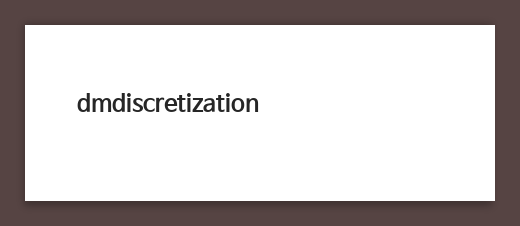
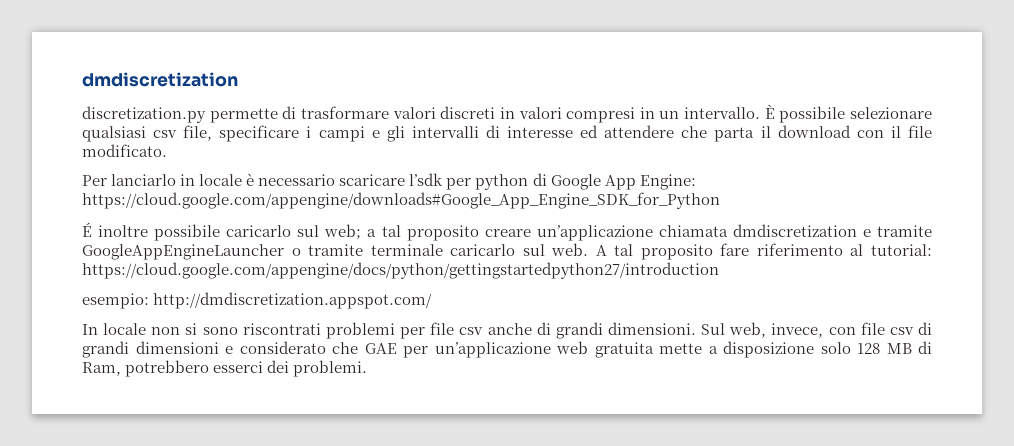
[77,93,259,113] dmdiscretization -> [82,72,238,87] [82,104,932,123] [82,125,933,142] [82,144,167,157] [82,173,696,190] [82,192,720,209] [82,222,932,241] [82,243,933,260] [82,262,719,279] [82,292,433,309] [82,322,932,339] [82,341,932,358] [82,360,368,377] dmdiscretization // discretization.py permette di trasformare valori discreti in valori compresi in un intervallo. È possibile selezionare qualsiasi csv file, specificare i campi e gli intervalli di interesse ed attendere che parta il download con il file modificato. // Per lanciarlo in locale è necessario scaricare l’sdk per python di Google App Engine: https://cloud.google.com/appengine/downloads#Google_App_Engine_SDK_for_Python // É inoltre possibile caricarlo sul web; a tal proposito creare un’applicazione chiamata dmdiscretization e tramite GoogleAppEngineLauncher o tramite terminale caricarlo sul web. A tal proposito fare riferimento al tutorial: https://cloud.google.com/appengine/docs/python/gettingstartedpython27/introduction // esempio: http://dmdiscretization.appspot.com/ // In locale non si sono riscontrati problemi per file csv anche di grandi dimensioni. Sul web, invece, con file csv di grandi dimensioni e considerato che GAE per un’applicazione web gratuita mette a disposizione solo 128 MB di Ram, potrebbero esserci dei problemi.

